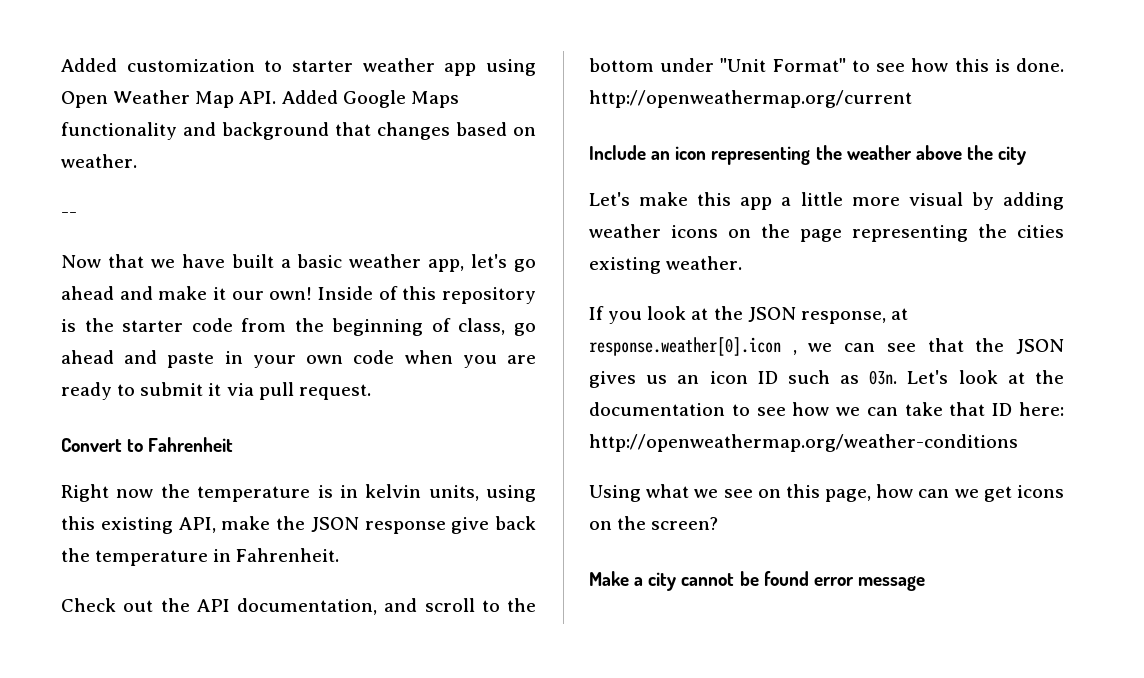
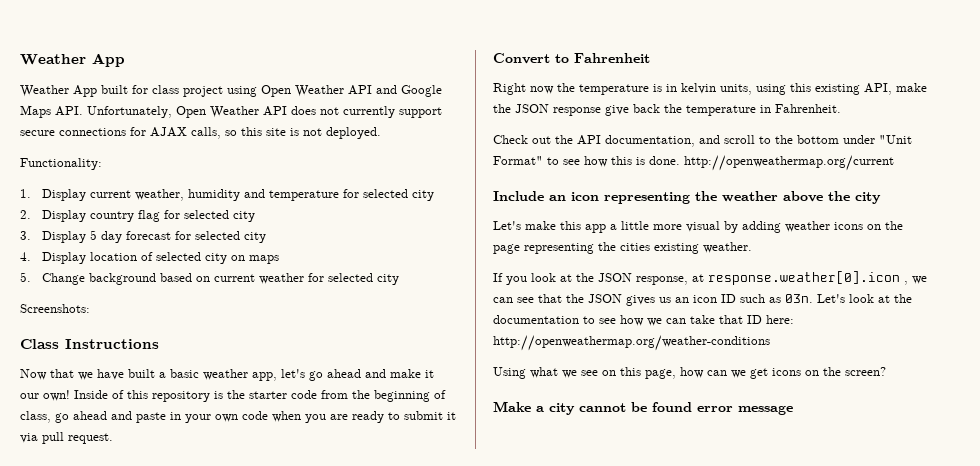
[61,58,537,76] [61,90,459,108] [61,122,536,140] [61,154,137,168] [61,212,77,218] Added customization to starter weather app using Open Weather Map API. Added Google Maps functionality and background that changes based on weather. // -- -> [20,53,125,67] [20,85,442,97] [20,105,442,118] [20,127,381,139] [20,158,102,170] [20,189,434,201] [20,210,255,222] [20,230,266,243] [20,252,279,264] [20,272,399,285] [20,304,90,313] [20,339,159,349] Weather App // Weather App built for class project using Open Weather API and Google Maps API. Unfortunately, Open Weather API does not currently support secure connections for AJAX calls, so this site is not deployed. // Functionality: // 1. Display current weather, humidity and temperature for selected city // 2. Display country flag for selected city // 3. Display 5 day forecast for selected city // 4. Display location of selected city on maps // 5. Change background based on current weather for selected city // Screenshots: // Class Instructions

